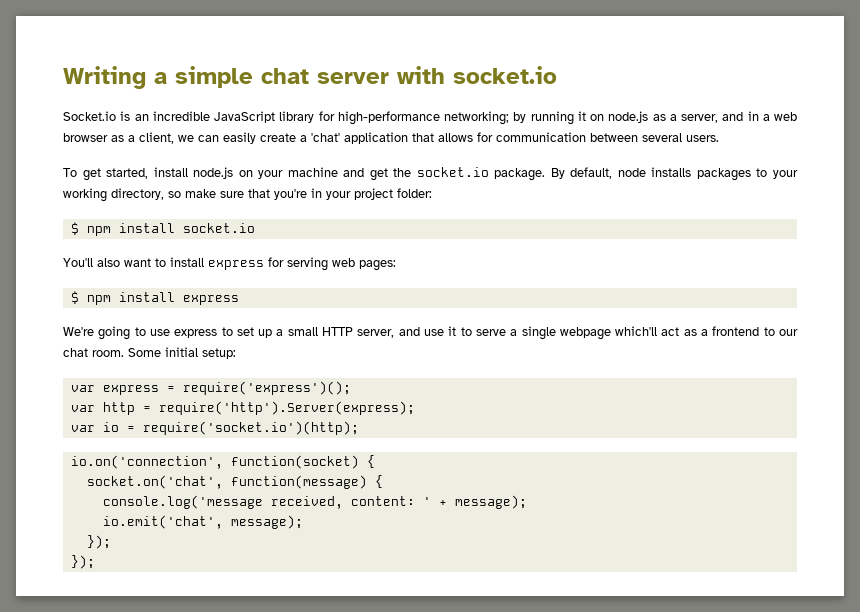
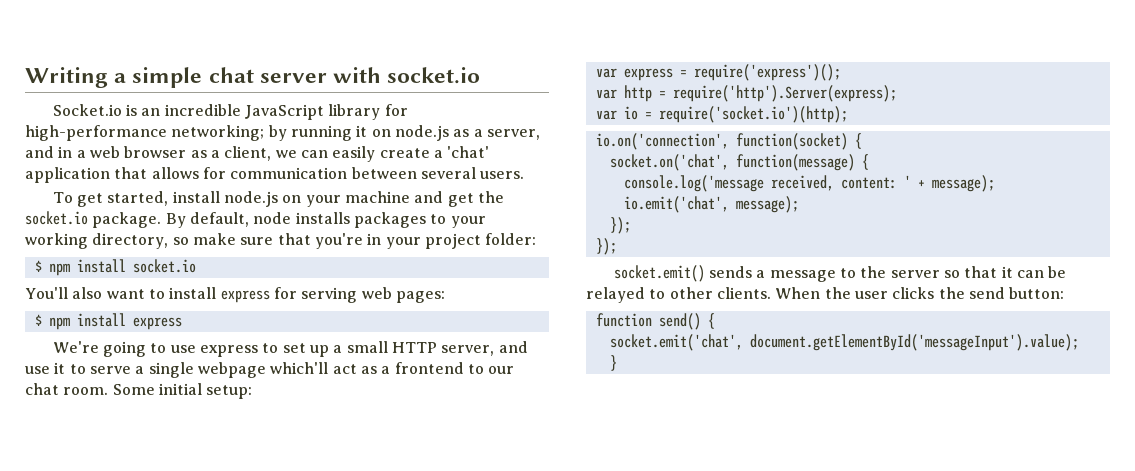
(95, 562) none -> [613,265,1067,282] [586,287,1065,303] [595,313,715,330] [609,334,1079,351] [609,355,617,371] // socket.emit() sends a message to the server so that it can be relayed to other clients. When the user clicks the send button: // function send() { // socket.emit('chat', document.getElementById('messageInput').value); // }

